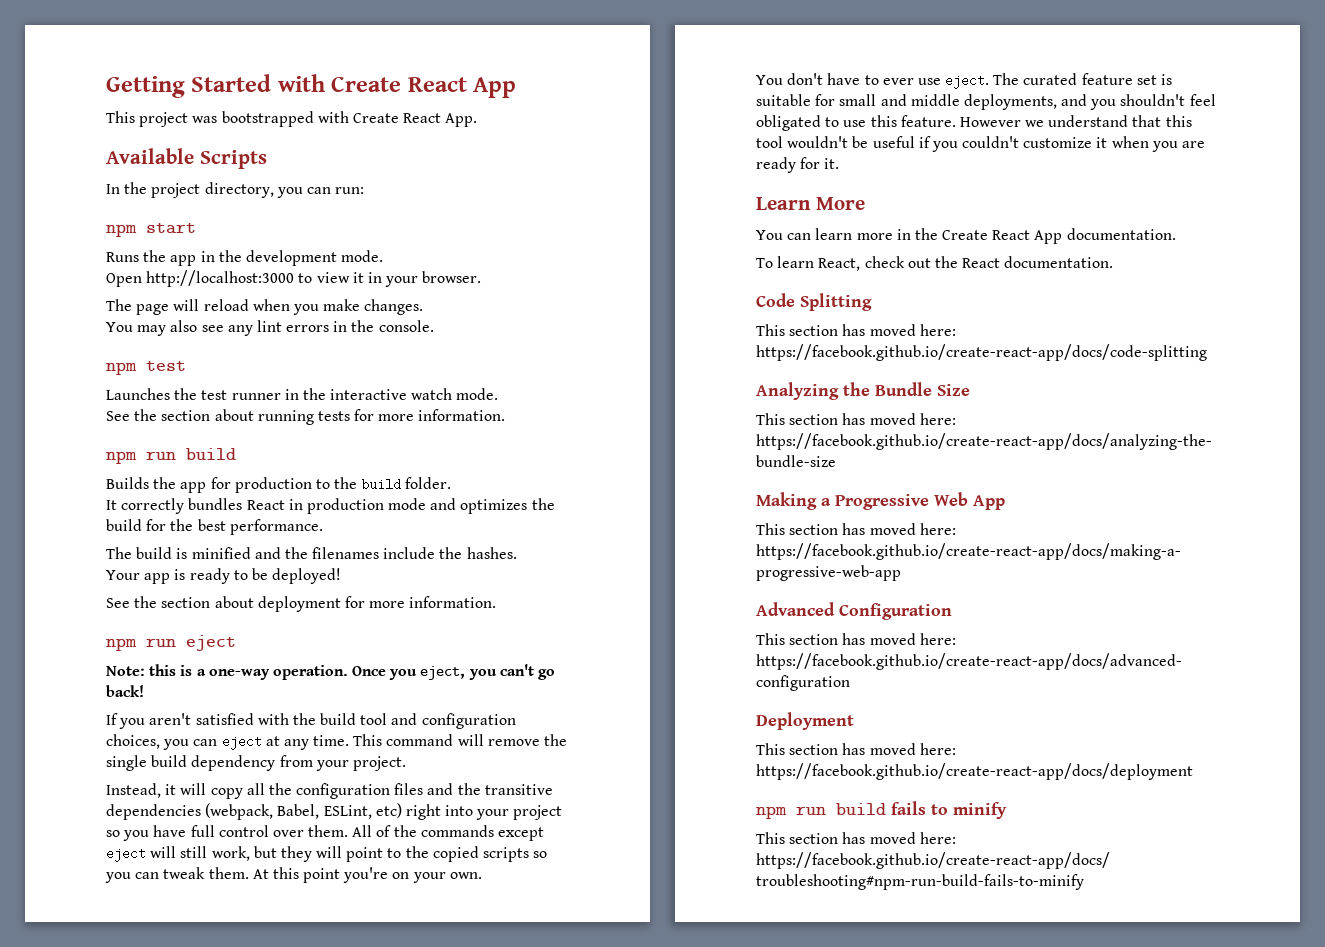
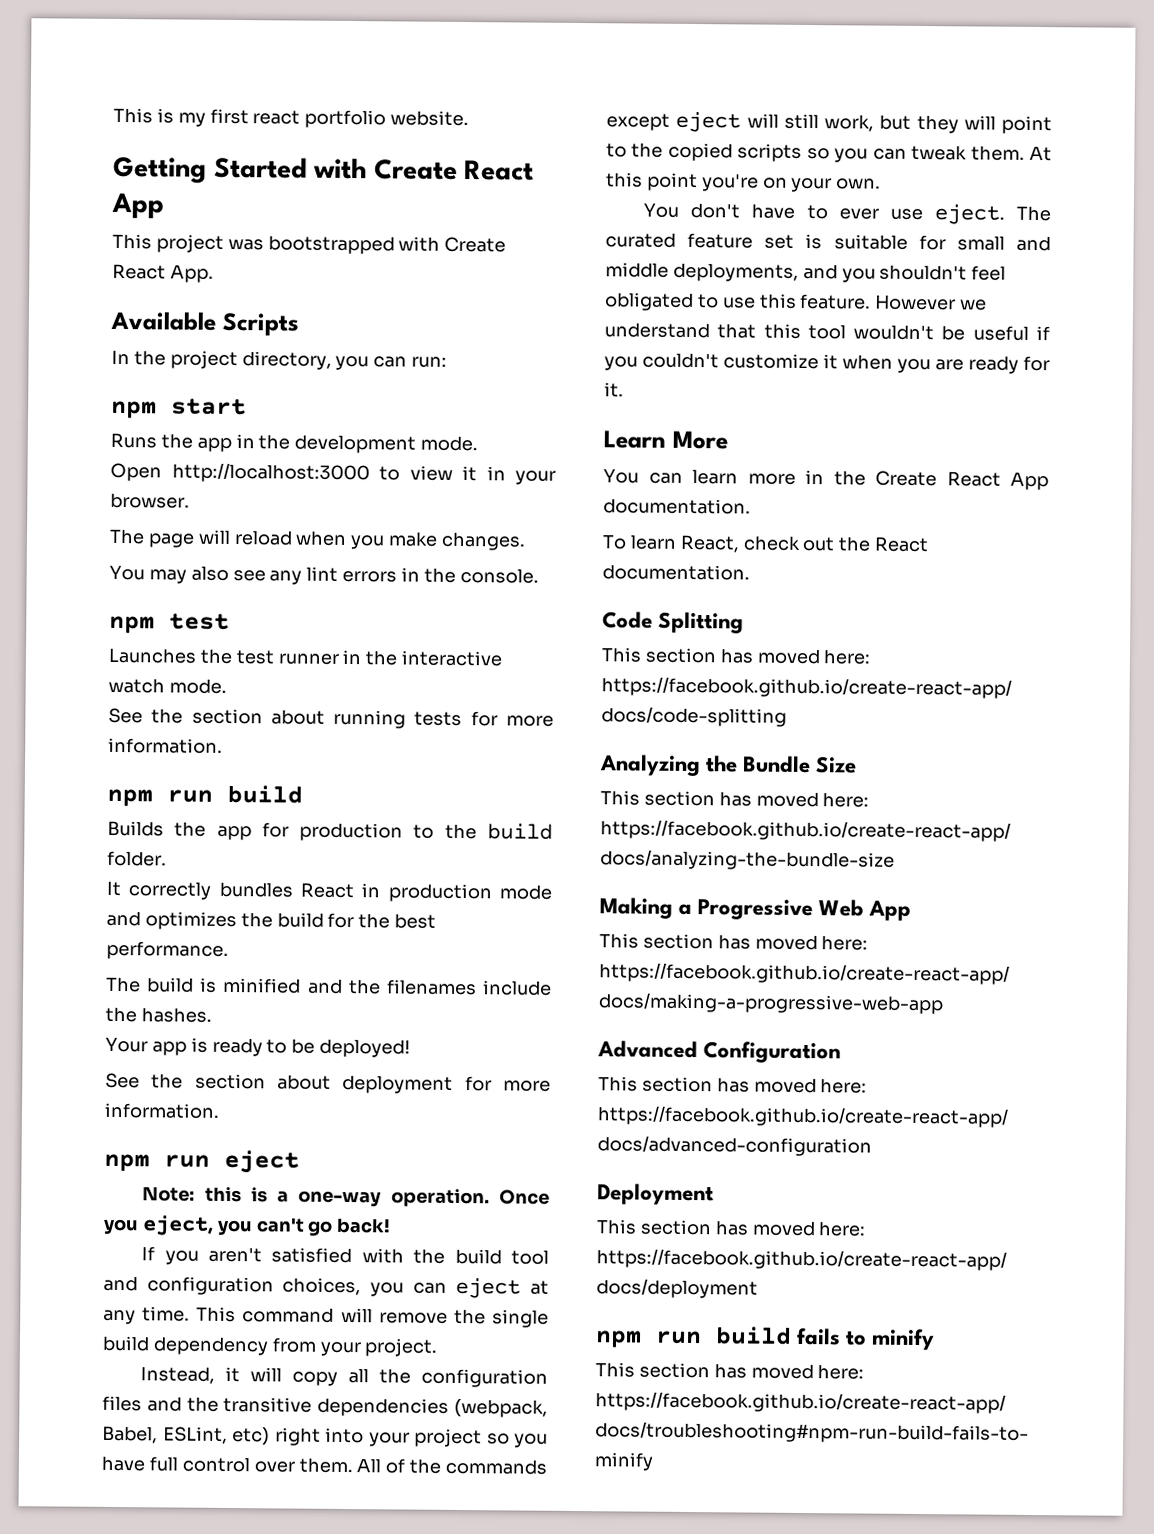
(106, 87) none -> [113,107,470,129] This is my first react portfolio website. //

